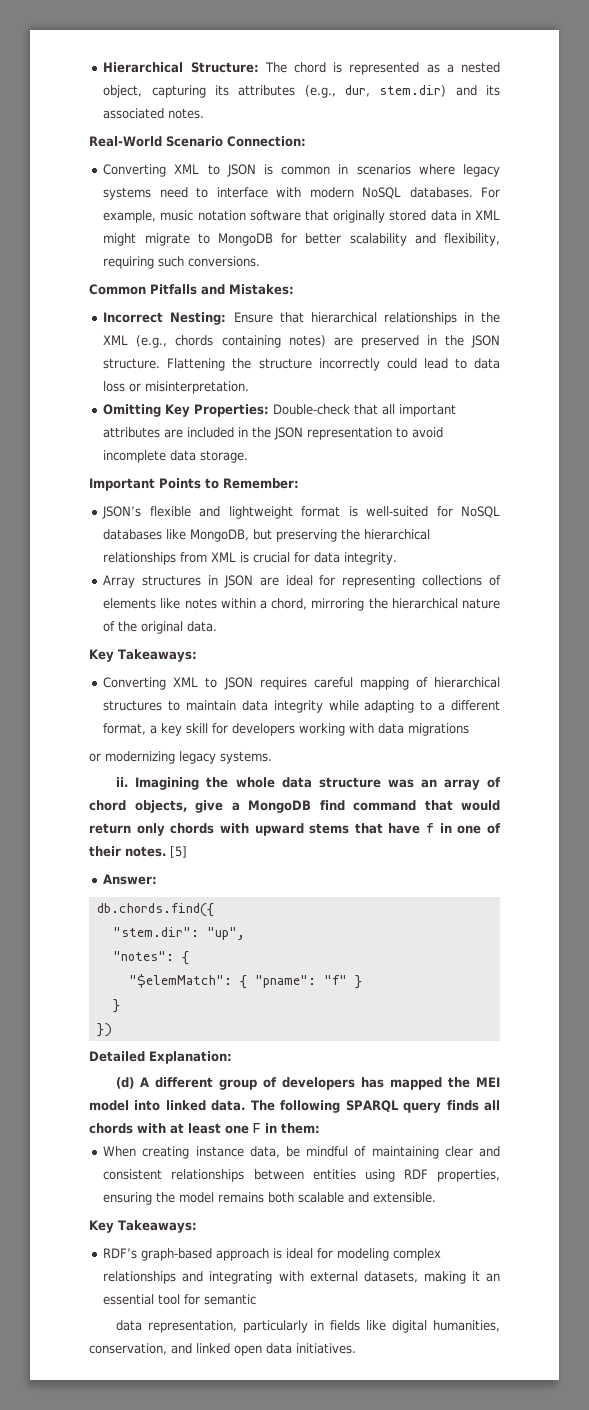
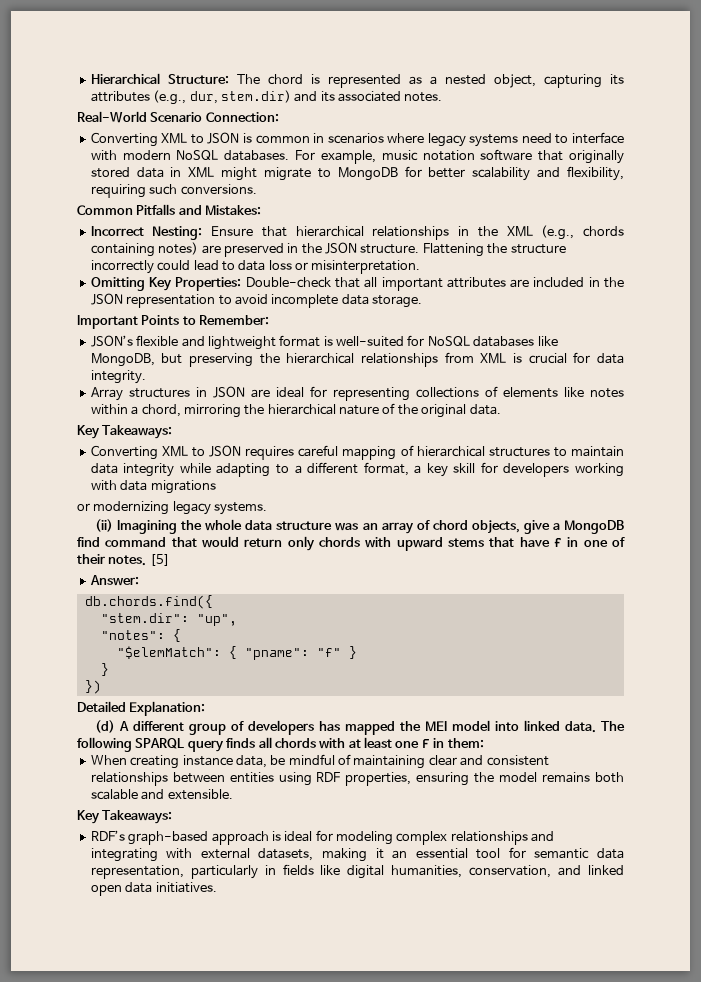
[116,777,129,787] ii. -> [95,519,114,532] (ii)
(257, 1299) // -> (590, 853) none

